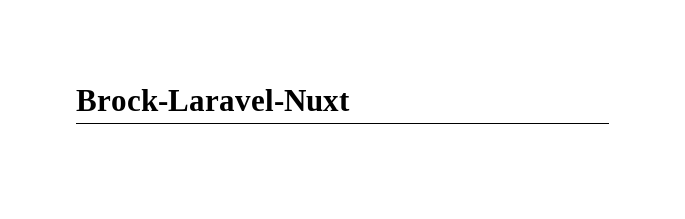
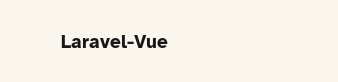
[76,89,350,111] Brock-Laravel-Nuxt -> [61,35,168,48] Laravel-Vue

